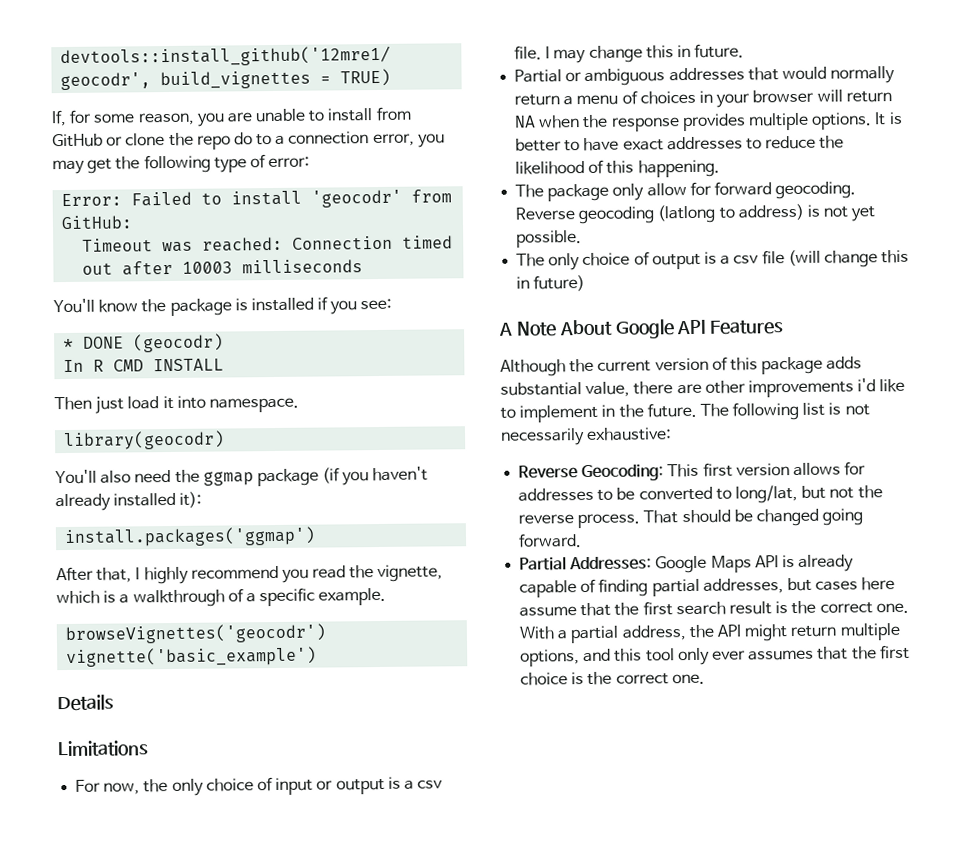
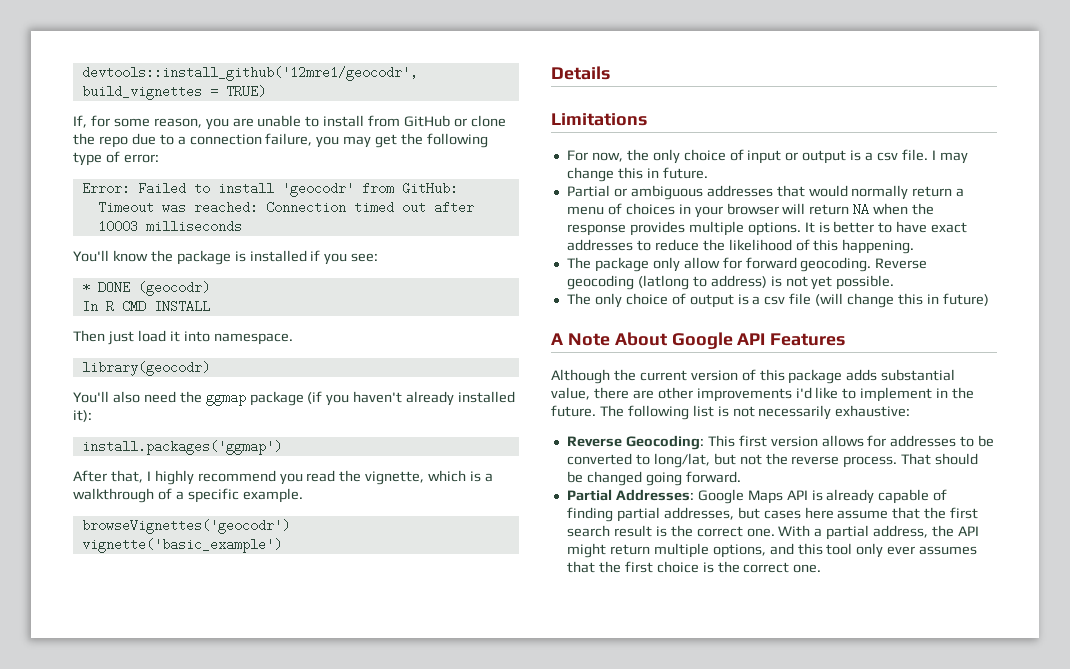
[233,132,253,145] do -> [131,133,156,145] due
[372,133,415,147] error, -> [265,133,313,146] failure,

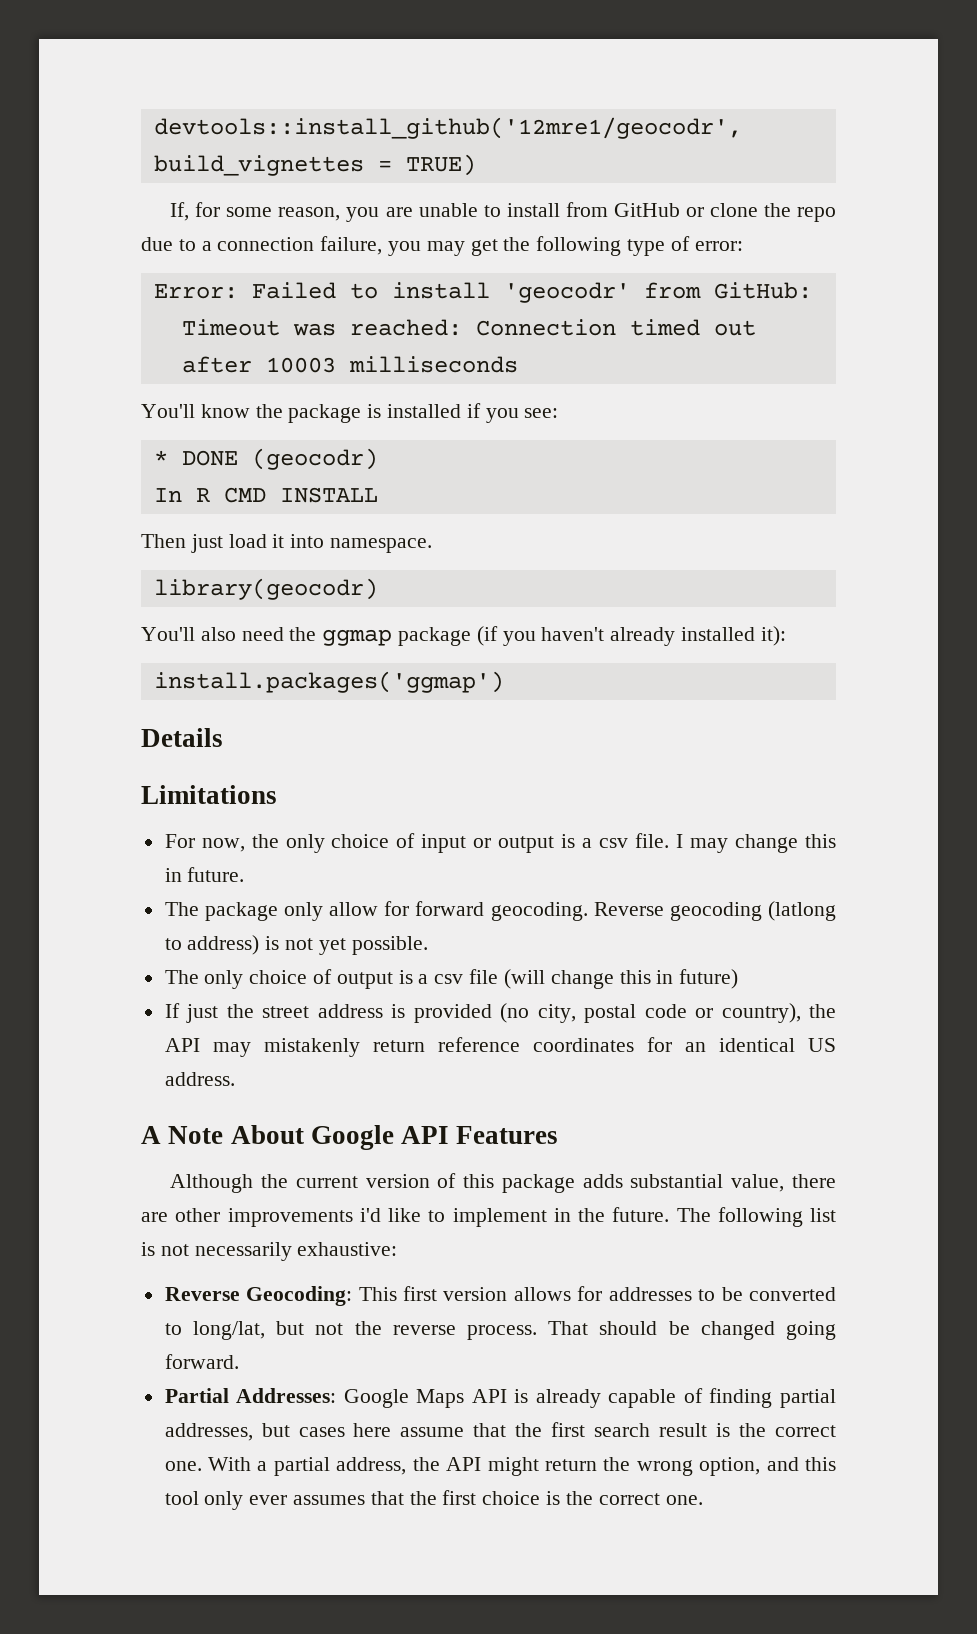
[73,470,494,485] [73,488,303,503] [81,519,290,534] [81,538,282,553] // After that, I highly recommend you read the vignette, which is a walkthrough of a specific example. // browseVignettes('geocodr') // vignette('basic_example') -> (504, 682) none
[566,185,965,200] [566,203,935,218] [566,221,968,236] [566,239,915,254] // Partial or ambiguous addresses that would normally return a menu of choices in your browser will return NA when the response provides multiple options. It is better to have exact addresses to reduce the likelihood of this happening. -> (245, 874) none
(989, 299) none -> [164,1003,837,1023] [164,1037,836,1057] [164,1072,235,1086] // If just the street address is provided (no city, postal code or country), the API may mistakenly return reference coordinates for an identical US address.
[653,543,766,558] multiple options, -> [603,1457,761,1476] the wrong option,

